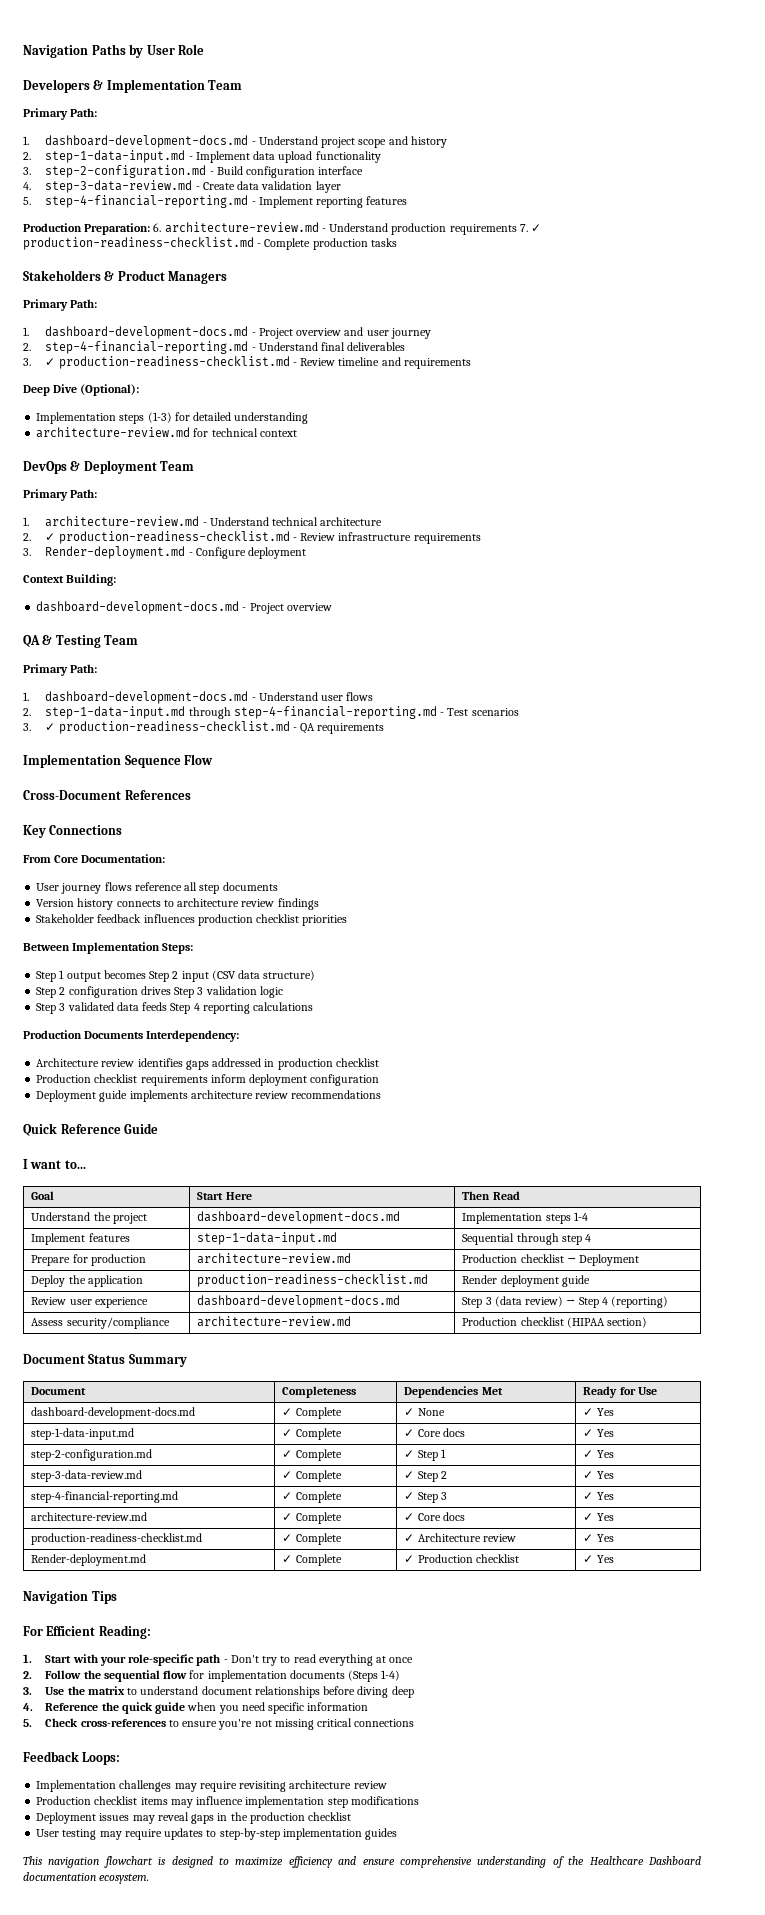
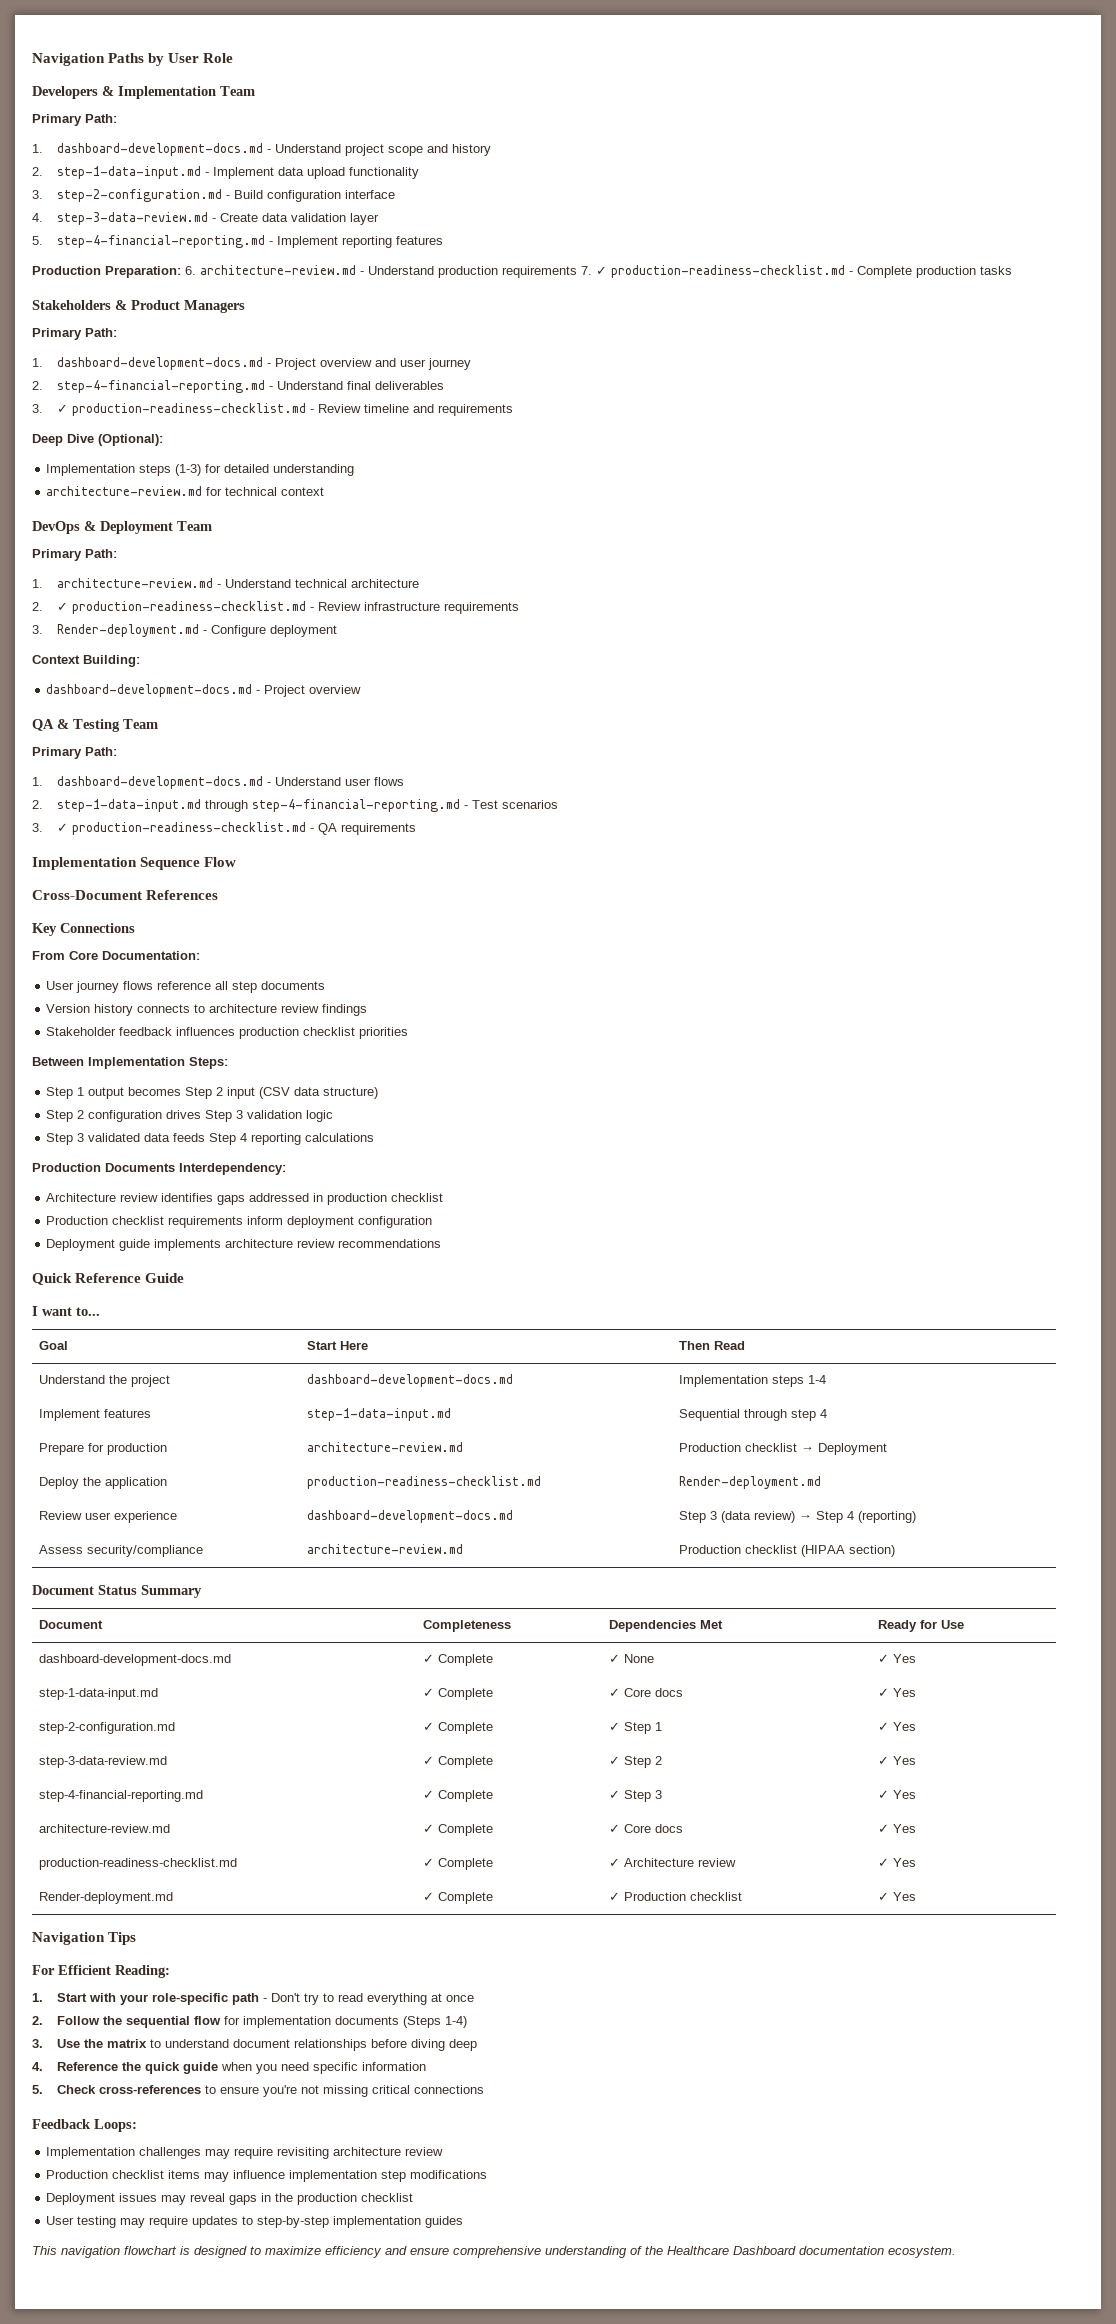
[462,1275,590,1287] Render deployment guide -> [678,1476,821,1489] Render-deployment.md

